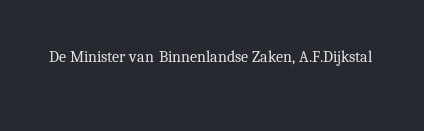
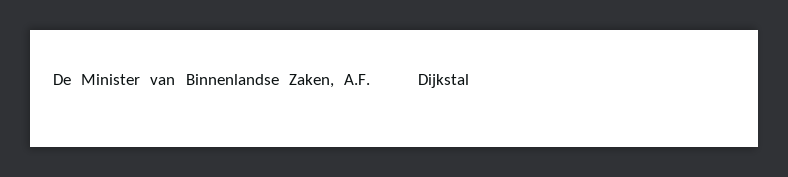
[298,50,373,66] A.F.Dijkstal -> [344,74,469,88] A.F. Dijkstal

